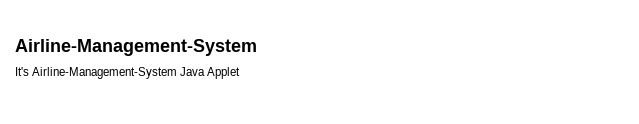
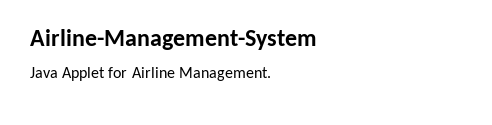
[15,67,241,79] It's Airline-Management-System Java Applet -> [30,67,271,81] Java Applet for Airline Management.

